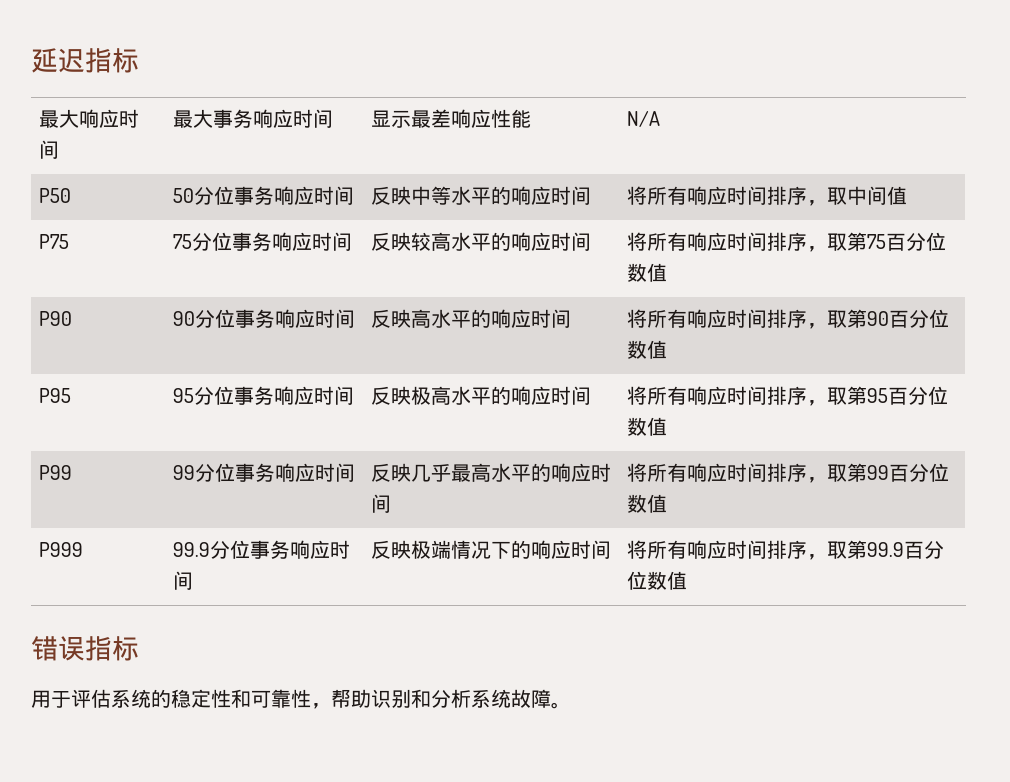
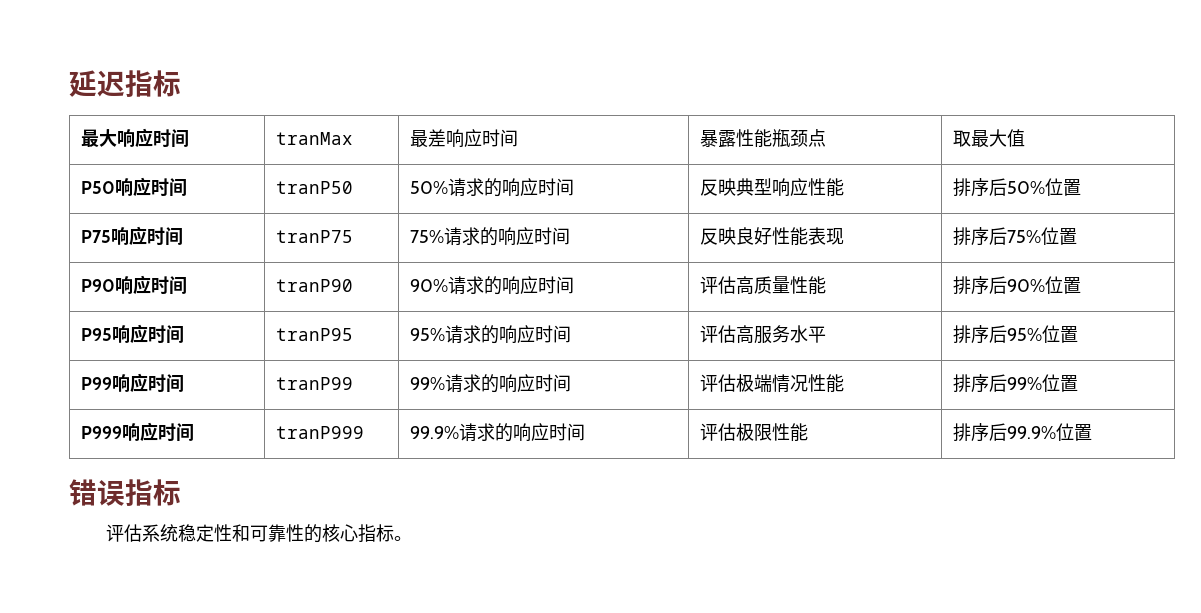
[173,109,334,128] [371,109,532,128] [627,111,661,127] [39,188,72,203] [173,186,355,205] [371,186,592,205] [627,186,908,206] [39,234,70,249] [173,232,353,251] [371,232,592,251] [627,232,947,252] [627,263,668,282] [39,311,73,326] [173,309,356,328] [371,309,572,328] [627,309,950,329] [627,340,668,359] [39,388,72,403] [173,386,355,405] [371,386,592,405] [627,386,949,406] [627,417,668,436] [39,465,73,480] [173,463,356,482] [371,463,612,482] [371,494,392,513] [627,463,950,483] [627,494,668,513] [39,542,84,557] [173,540,351,559] [173,571,194,590] [371,540,612,559] [627,540,945,560] [627,571,688,590] | 最大事务响应时间 | 显示最差响应性能 | N/A // P50 | 50分位事务响应时间 | 反映中等水平的响应时间 | 将所有响应时间排序，取中间值 // P75 | 75分位事务响应时间 | 反映较高水平的响应时间 | 将所有响应时间排序，取第75百分位数值 // P90 | 90分位事务响应时间 | 反映高水平的响应时间 | 将所有响应时间排序，取第90百分位数值 // P95 | 95分位事务响应时间 | 反映极高水平的响应时间 | 将所有响应时间排序，取第95百分位数值 // P99 | 99分位事务响应时间 | 反映几乎最高水平的响应时间 | 将所有响应时间排序，取第99百分位数值 // P999 | 99.9分位事务响应时间 | 反映极端情况下的响应时间 | 将所有响应时间排序，取第99.9百分位数值 -> [276,132,354,145] [410,129,519,148] [700,129,827,148] [953,129,1026,147] [81,177,188,197] [276,181,354,194] [410,178,575,197] [700,178,845,197] [953,178,1082,197] [81,226,184,246] [276,230,354,243] [410,227,571,246] [700,227,845,246] [953,227,1078,246] [81,275,188,295] [276,279,354,292] [410,276,575,295] [700,276,827,295] [953,276,1082,295] [81,324,185,344] [276,328,354,341] [410,325,572,344] [700,325,827,344] [953,325,1079,344] [81,373,185,393] [276,377,354,390] [410,374,572,393] [700,374,845,393] [953,374,1079,393] [81,422,195,442] [276,426,365,439] [410,423,586,442] [700,423,809,442] [953,423,1093,442] | tranMax | 最差响应时间 | 暴露性能瓶颈点 | 取最大值 // P50响应时间 | tranP50 | 50%请求的响应时间 | 反映典型响应性能 | 排序后50%位置 // P75响应时间 | tranP75 | 75%请求的响应时间 | 反映良好性能表现 | 排序后75%位置 // P90响应时间 | tranP90 | 90%请求的响应时间 | 评估高质量性能 | 排序后90%位置 // P95响应时间 | tranP95 | 95%请求的响应时间 | 评估高服务水平 | 排序后95%位置 // P99响应时间 | tranP99 | 99%请求的响应时间 | 评估极端情况性能 | 排序后99%位置 // P999响应时间 | tranP999 | 99.9%请求的响应时间 | 评估极限性能 | 排序后99.9%位置
[31,690,71,708] 用于 -> (181, 492) none
[151,689,171,708] 的 -> (179, 533) none
[311,689,551,709] ，帮助识别和分析系统故障 -> [304,524,395,543] 的核心指标

